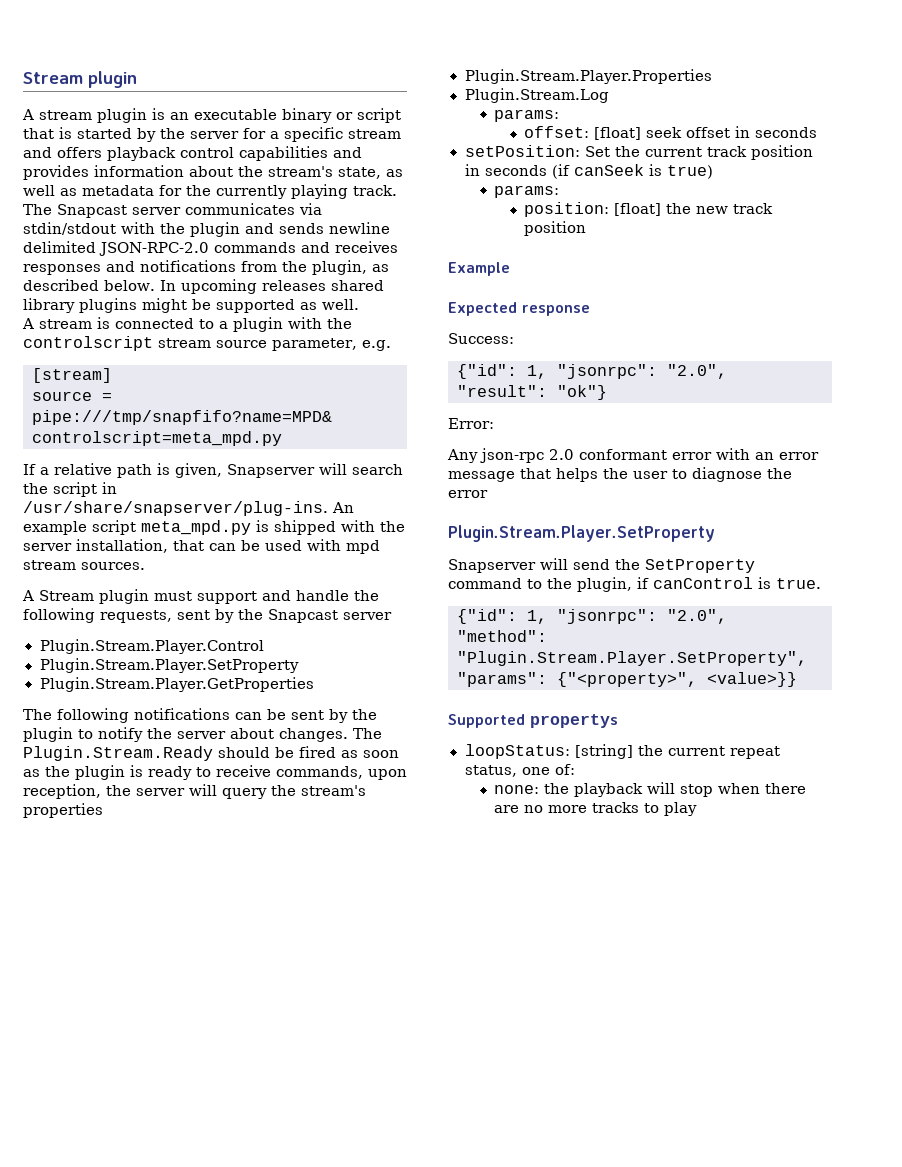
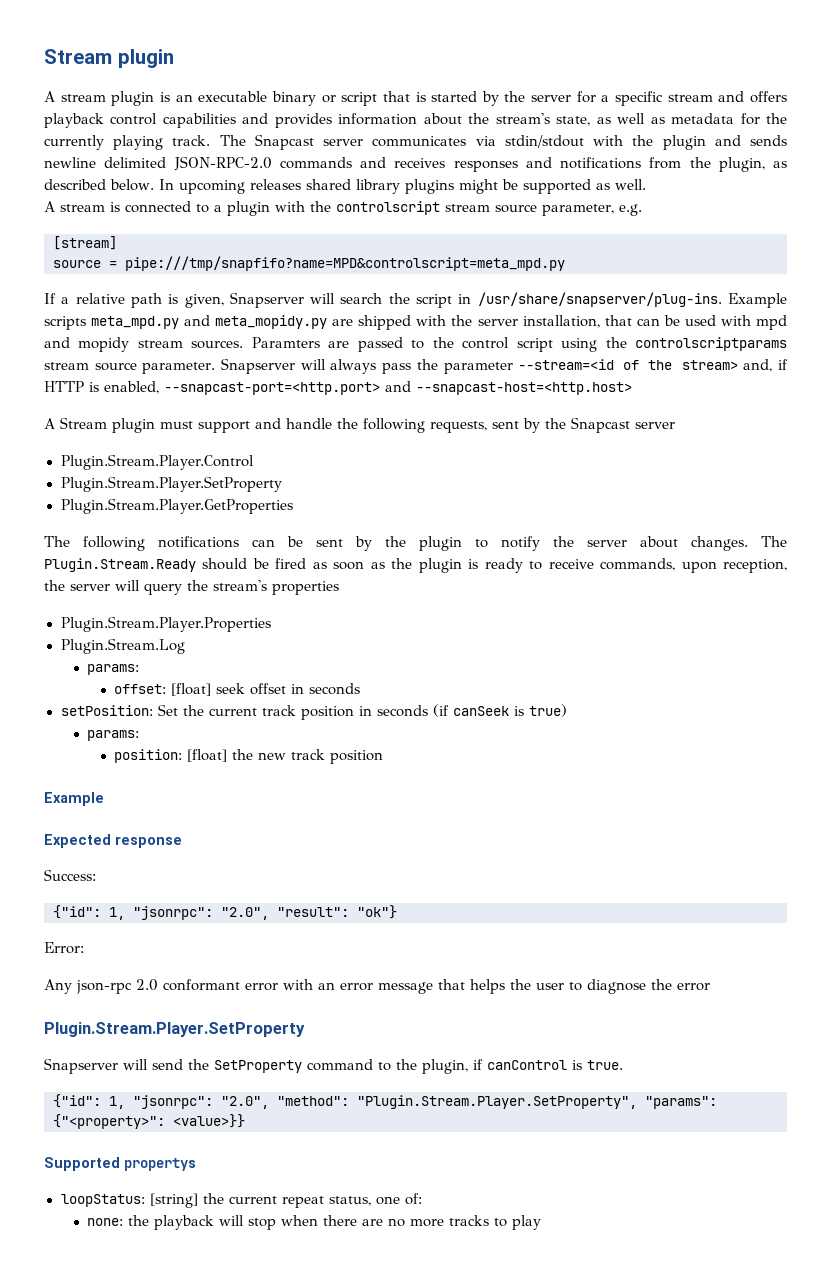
[332,502,354,513] [23,520,269,535] An example script meta_mpd.py is -> [728,293,788,308] [44,315,354,330] Example scripts meta_mpd.py and meta_mopidy.py are
(380, 547) none -> [44,337,130,352] and mopidy
(145, 566) none -> [251,337,787,352] [44,358,788,374] [44,381,632,395] Paramters are passed to the control script using the controlscriptparams stream source parameter. Snapserver will always pass the parameter --stream=<id of the stream> and, if HTTP is enabled, --snapcast-port=<http.port> and --snapcast-host=<http.host>
[557,672,697,687] {"<property>", -> [53,1114,165,1129] {"<property>":

